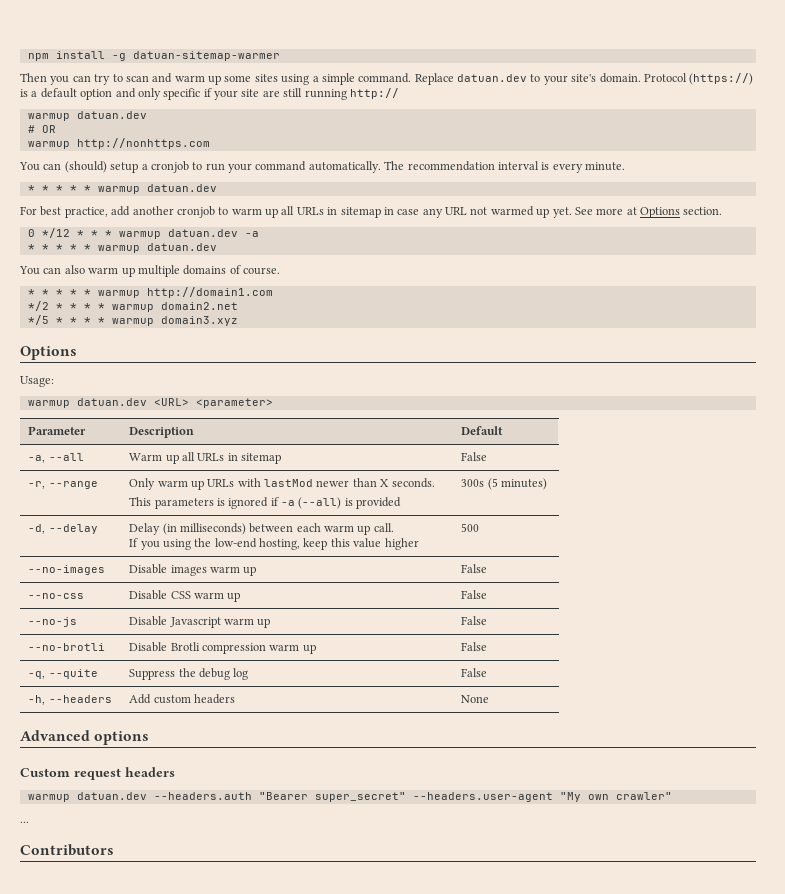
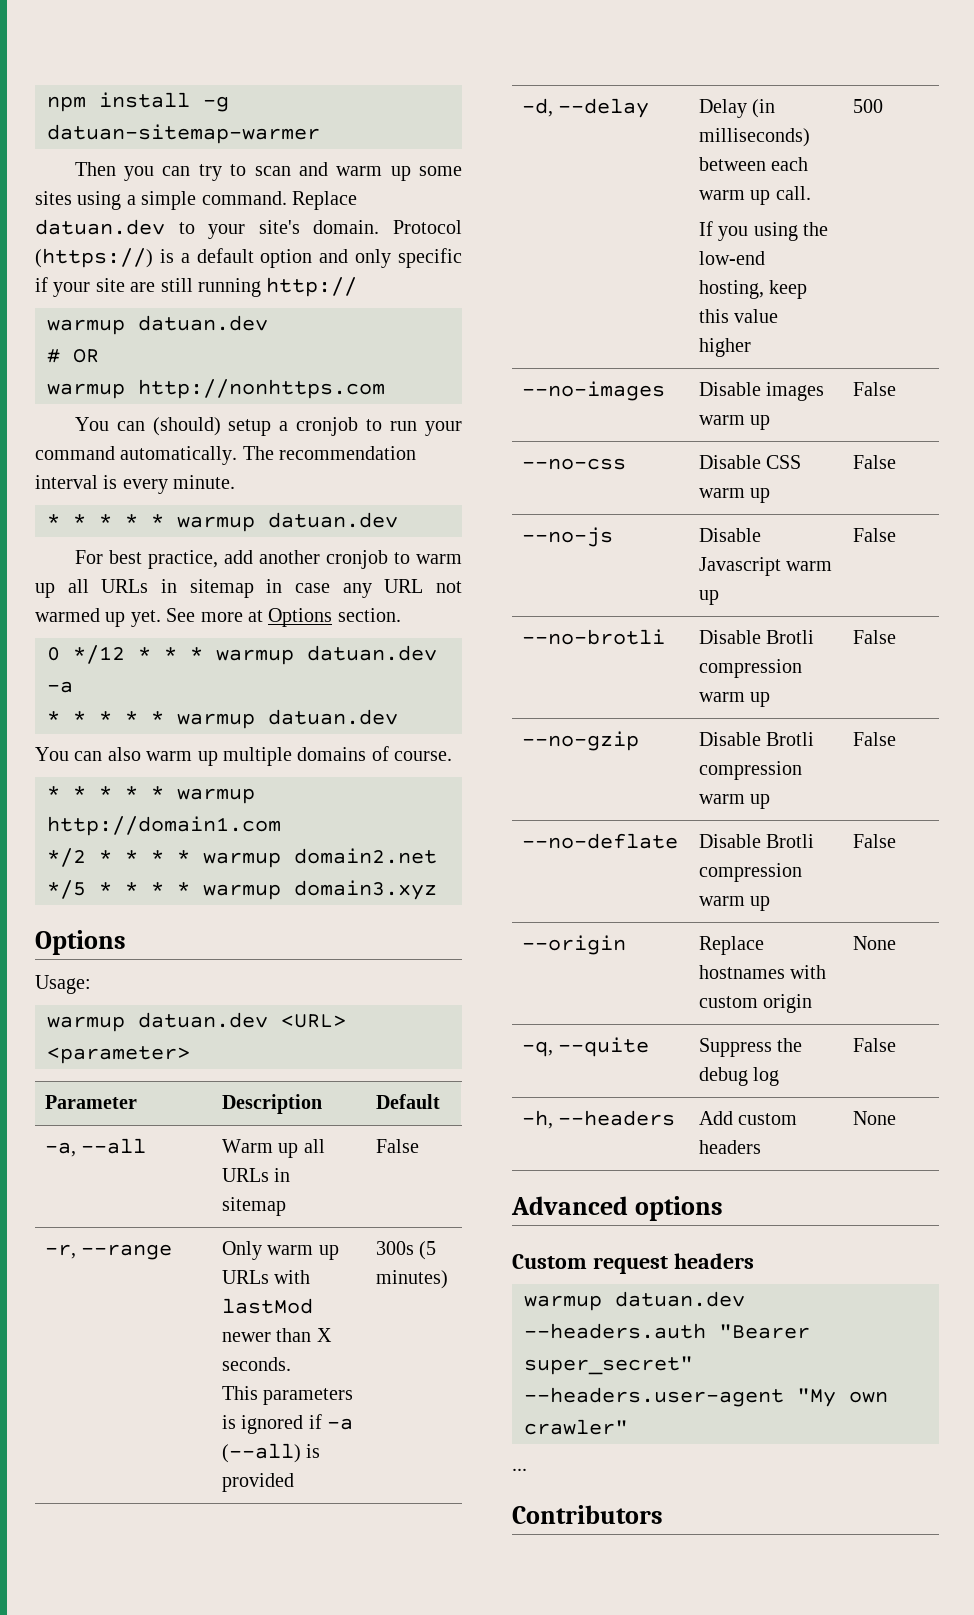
(488, 646) none -> [522,731,640,751] [699,732,815,746] [699,761,803,780] [699,794,771,809] [853,732,897,746] [522,833,679,849] [699,834,815,848] [699,863,803,882] [699,896,771,911] [853,834,897,848] [522,935,627,955] [699,936,765,955] [699,965,827,979] [699,994,813,1013] [853,936,897,950] // --no-gzip | Disable Brotli compression warm up | False // --no-deflate | Disable Brotli compression warm up | False // --origin | Replace hostnames with custom origin | None

